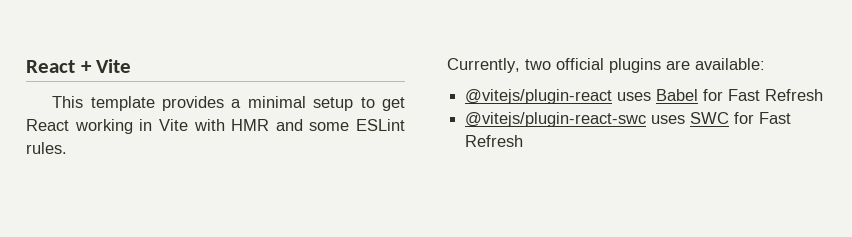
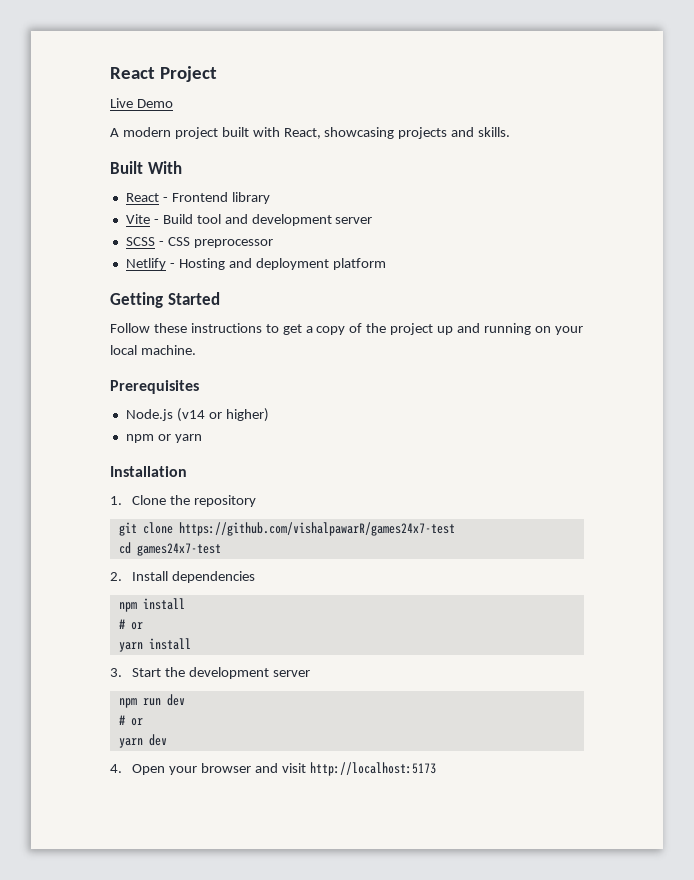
[26,59,132,73] [52,96,405,111] [26,119,405,134] [26,142,67,154] [447,58,765,73] [465,89,824,104] [465,112,792,127] [465,135,524,147] React + Vite // This template provides a minimal setup to get React working in Vite with HMR and some ESLint rules. // Currently, two official plugins are available: // @vitejs/plugin-react uses Babel for Fast Refresh // @vitejs/plugin-react-swc uses SWC for Fast Refresh -> [110,66,217,82] [110,98,173,108] [110,127,511,139] [110,161,182,174] [125,192,270,204] [125,214,373,226] [125,237,273,248] [125,258,386,270] [110,292,220,308] [110,323,583,335] [110,345,196,355] [110,380,199,394] [125,408,269,422] [125,434,202,443] [110,466,187,477] [110,495,256,507] [118,522,455,536] [118,542,221,556] [110,571,256,583] [118,598,185,612] [118,619,143,630] [118,638,191,652] [110,667,310,679] [118,694,185,708] [118,715,143,726] [118,734,167,748] [110,762,436,776] React Project // Live Demo // A modern project built with React, showcasing projects and skills. // Built With // React - Frontend library // Vite - Build tool and development server // SCSS - CSS preprocessor // Netlify - Hosting and deployment platform // Getting Started // Follow these instructions to get a copy of the project up and running on your local machine. // Prerequisites // Node.js (v14 or higher) // npm or yarn // Installation // 1. Clone the repository // git clone https://github.com/vishalpawarR/games24x7-test // cd games24x7-test // 2. Install dependencies // npm install // # or // yarn install // 3. Start the development server // npm run dev // # or // yarn dev // 4. Open your browser and visit http://localhost:5173

